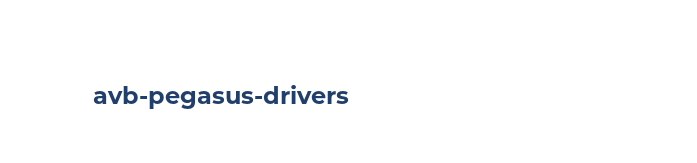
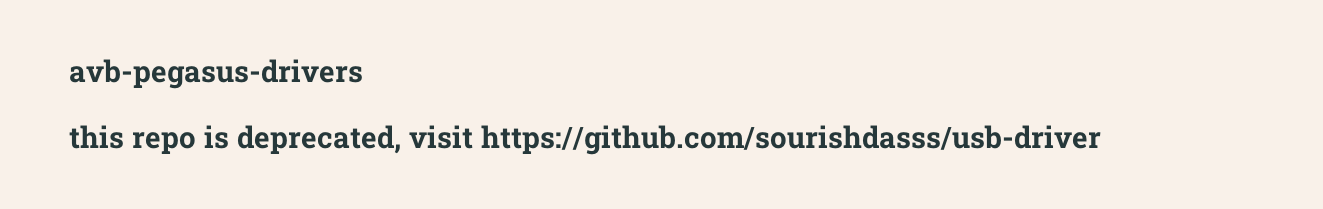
(349, 97) none -> [69,125,1101,155] // this repo is deprecated, visit https://github.com/sourishdasss/usb-driver

